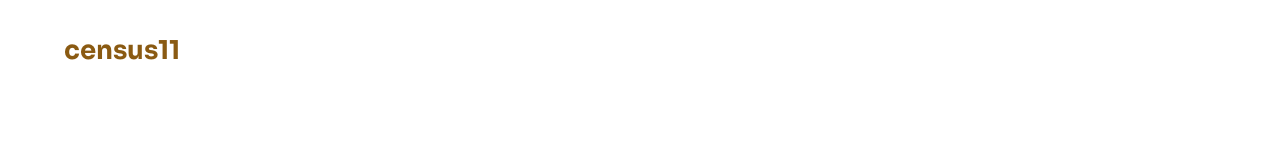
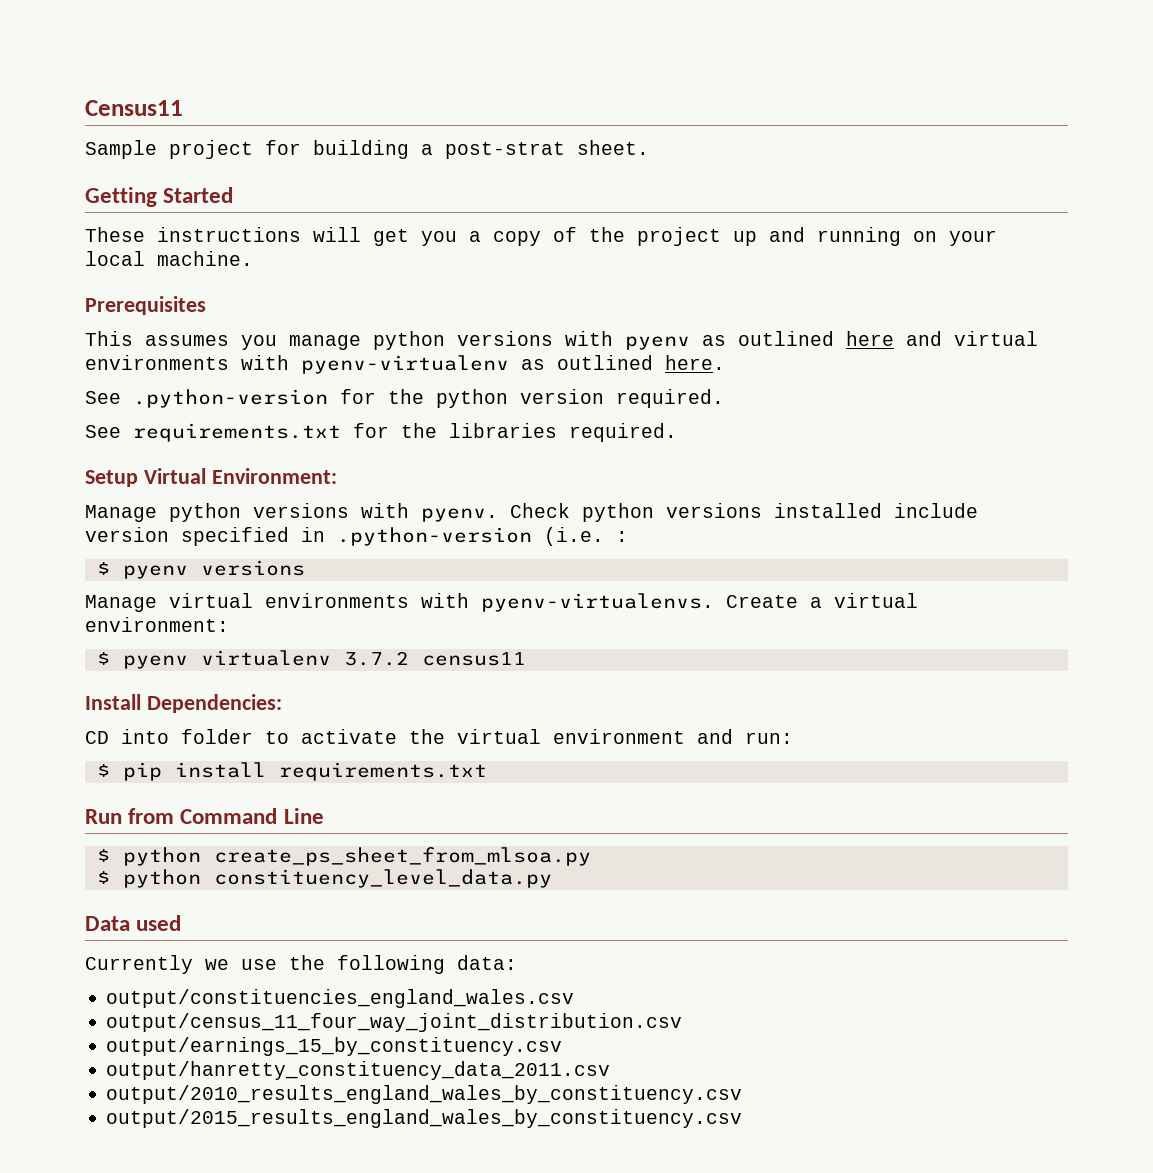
[64,40,180,60] census11 -> [85,100,183,116] [85,140,649,159] [85,187,234,207] [85,227,997,246] [85,251,253,266] [85,296,206,315] [85,331,1038,350] [85,355,725,374] [85,389,724,408] [85,423,677,442] [85,468,337,487] [85,503,978,522] [85,527,628,546] [96,560,305,579] [85,593,918,612] [85,617,229,632] [96,650,526,669] [85,694,282,713] [85,729,793,744] [96,762,487,781] [85,808,324,824] [96,847,591,866] [96,869,552,888] [85,915,182,931] [85,955,517,974] [106,989,575,1008] [106,1013,683,1032] [106,1037,563,1056] [106,1061,611,1080] [106,1085,743,1104] [106,1109,743,1128] Census11 // Sample project for building a post-strat sheet. // Getting Started // These instructions will get you a copy of the project up and running on your local machine. // Prerequisites // This assumes you manage python versions with pyenv as outlined here and virtual environments with pyenv-virtualenv as outlined here. // See .python-version for the python version required. // See requirements.txt for the libraries required. // Setup Virtual Environment: // Manage python versions with pyenv. Check python versions installed include version specified in .python-version (i.e. : // $ pyenv versions // Manage virtual environments with pyenv-virtualenvs. Create a virtual environment: // $ pyenv virtualenv 3.7.2 census11 // Install Dependencies: // CD into folder to activate the virtual environment and run: // $ pip install requirements.txt // Run from Command Line // $ python create_ps_sheet_from_mlsoa.py // $ python constituency_level_data.py // Data used // Currently we use the following data: // output/constituencies_england_wales.csv // output/census_11_four_way_joint_distribution.csv // output/earnings_15_by_constituency.csv // output/hanretty_constituency_data_2011.csv // output/2010_results_england_wales_by_constituency.csv // output/2015_results_england_wales_by_constituency.csv

